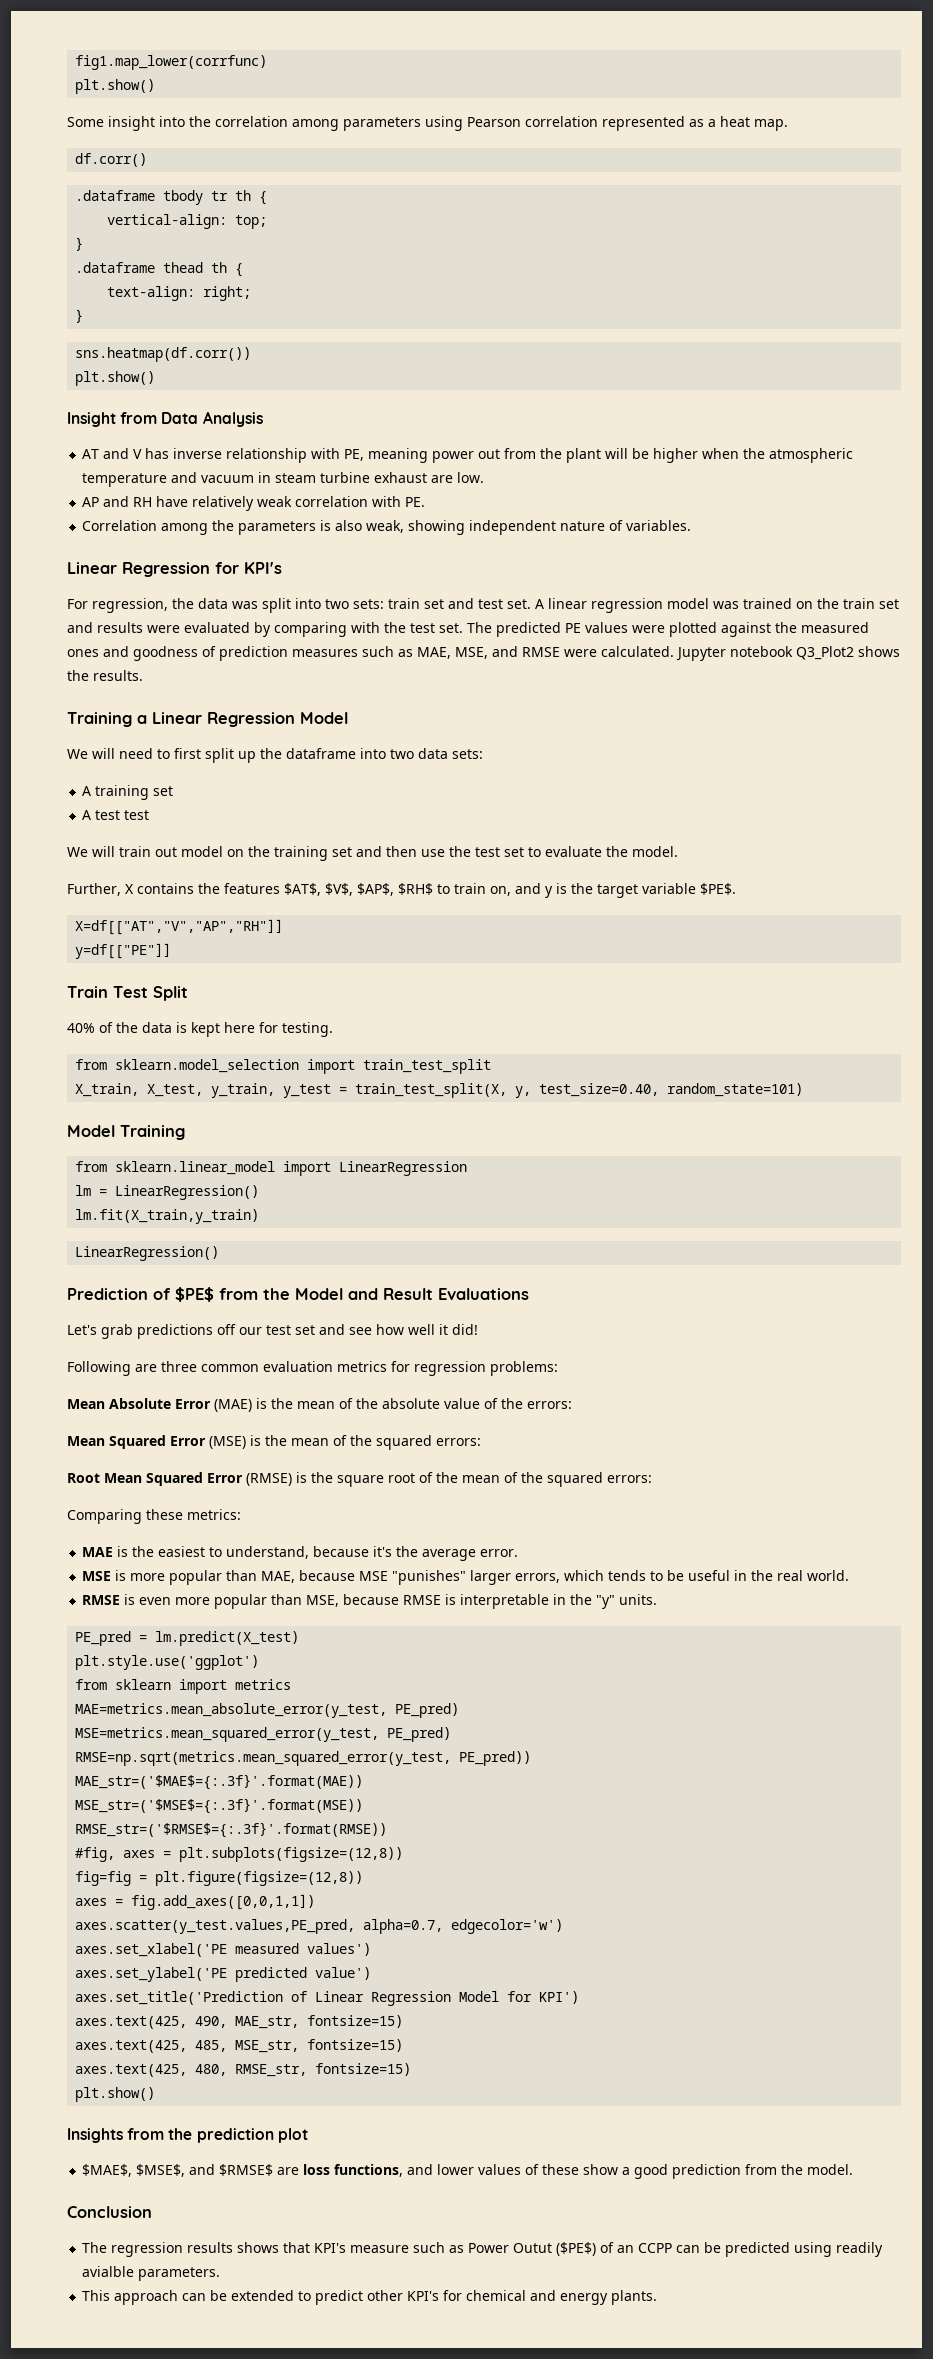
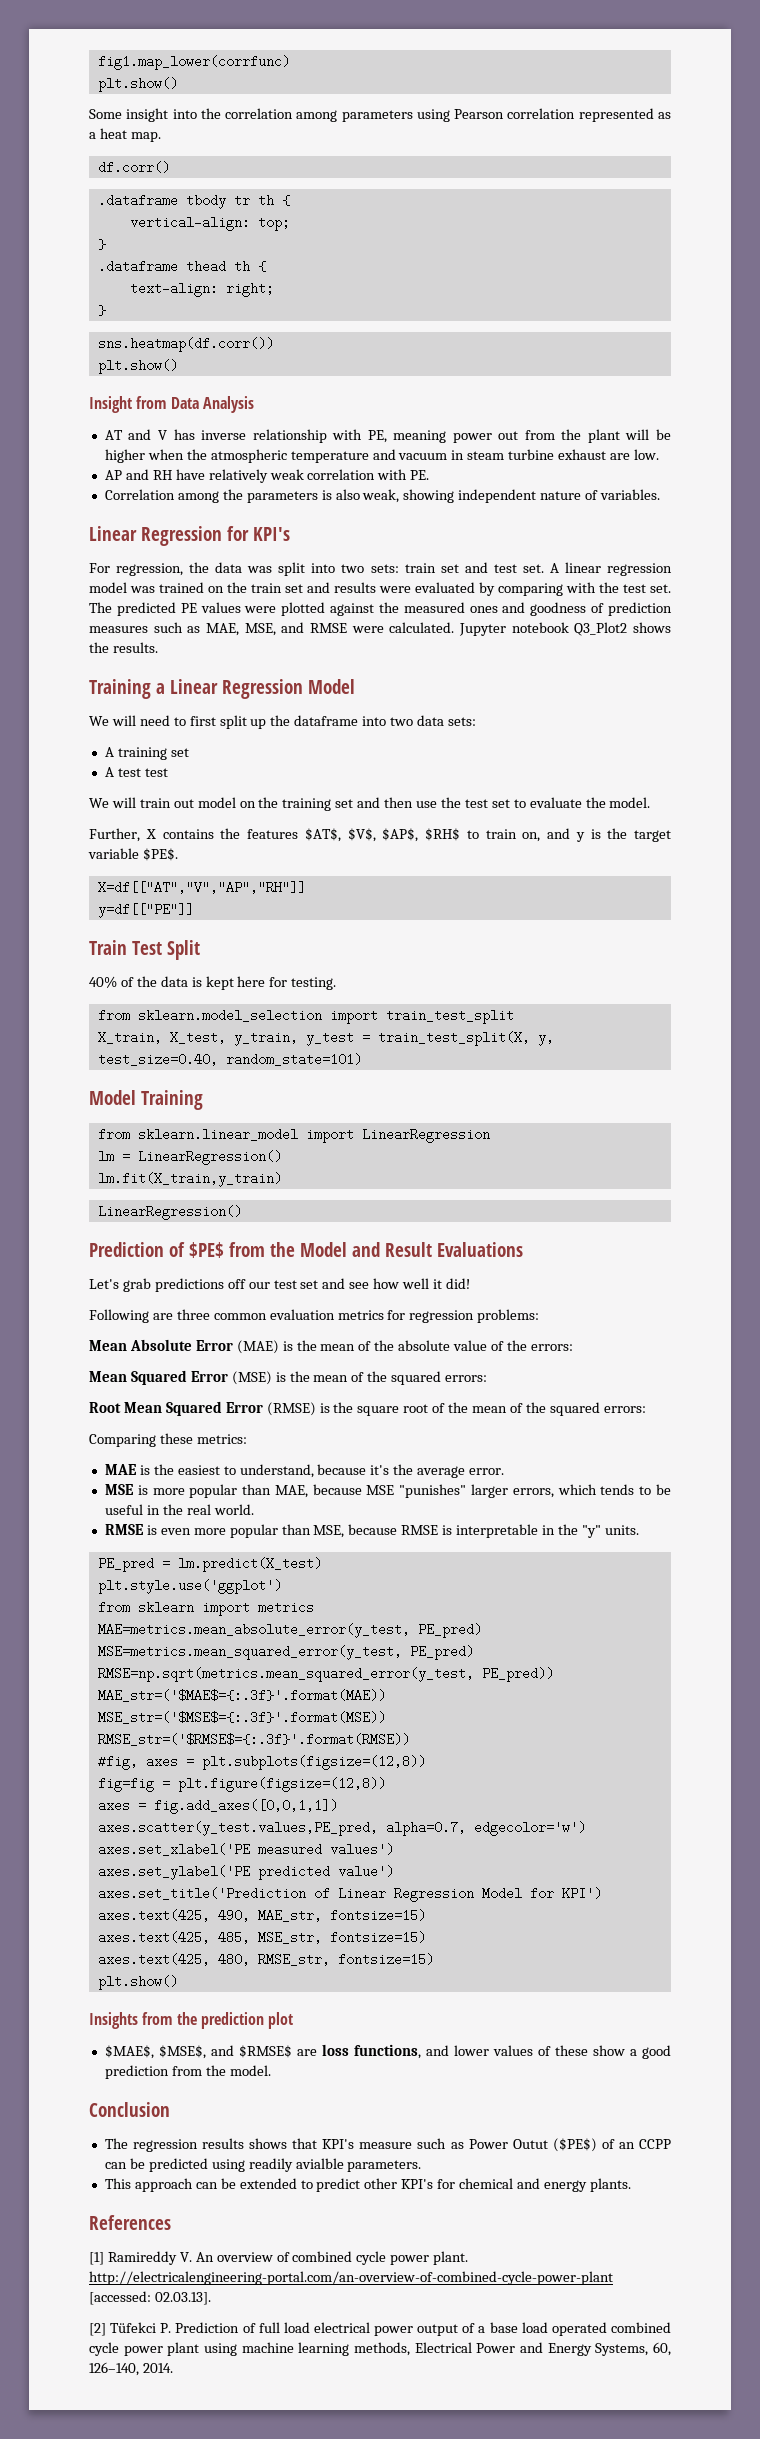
(658, 2297) none -> [89,2215,171,2230] [89,2251,469,2265] [89,2271,613,2285] [89,2291,211,2305] [89,2322,671,2336] [89,2342,672,2356] [89,2362,173,2376] // References // [1] Ramireddy V. An overview of combined cycle power plant. http://electricalengineering-portal.com/an-overview-of-combined-cycle-power-plant [accessed: 02.03.13]. // [2] Tüfekci P. Prediction of full load electrical power output of a base load operated combined cycle power plant using machine learning methods, Electrical Power and Energy Systems, 60, 126–140, 2014.

